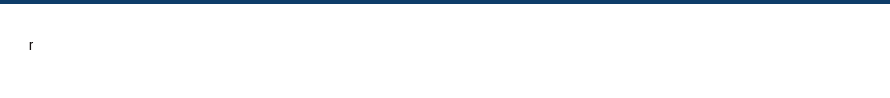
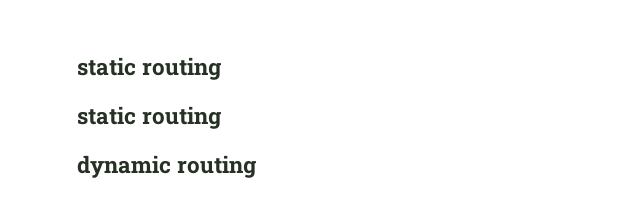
[29,41,34,50] r -> [77,57,223,80] [77,106,223,129] [77,155,258,178] static routing // static routing // dynamic routing

